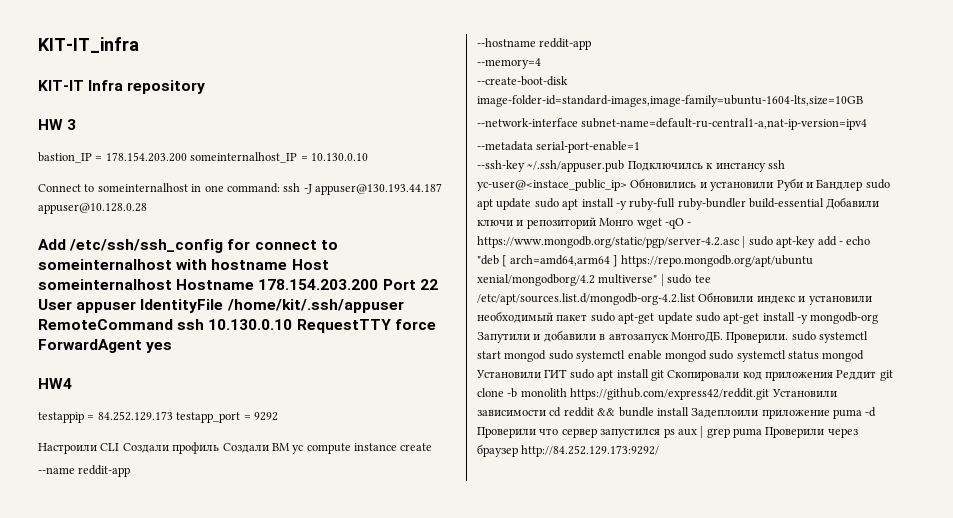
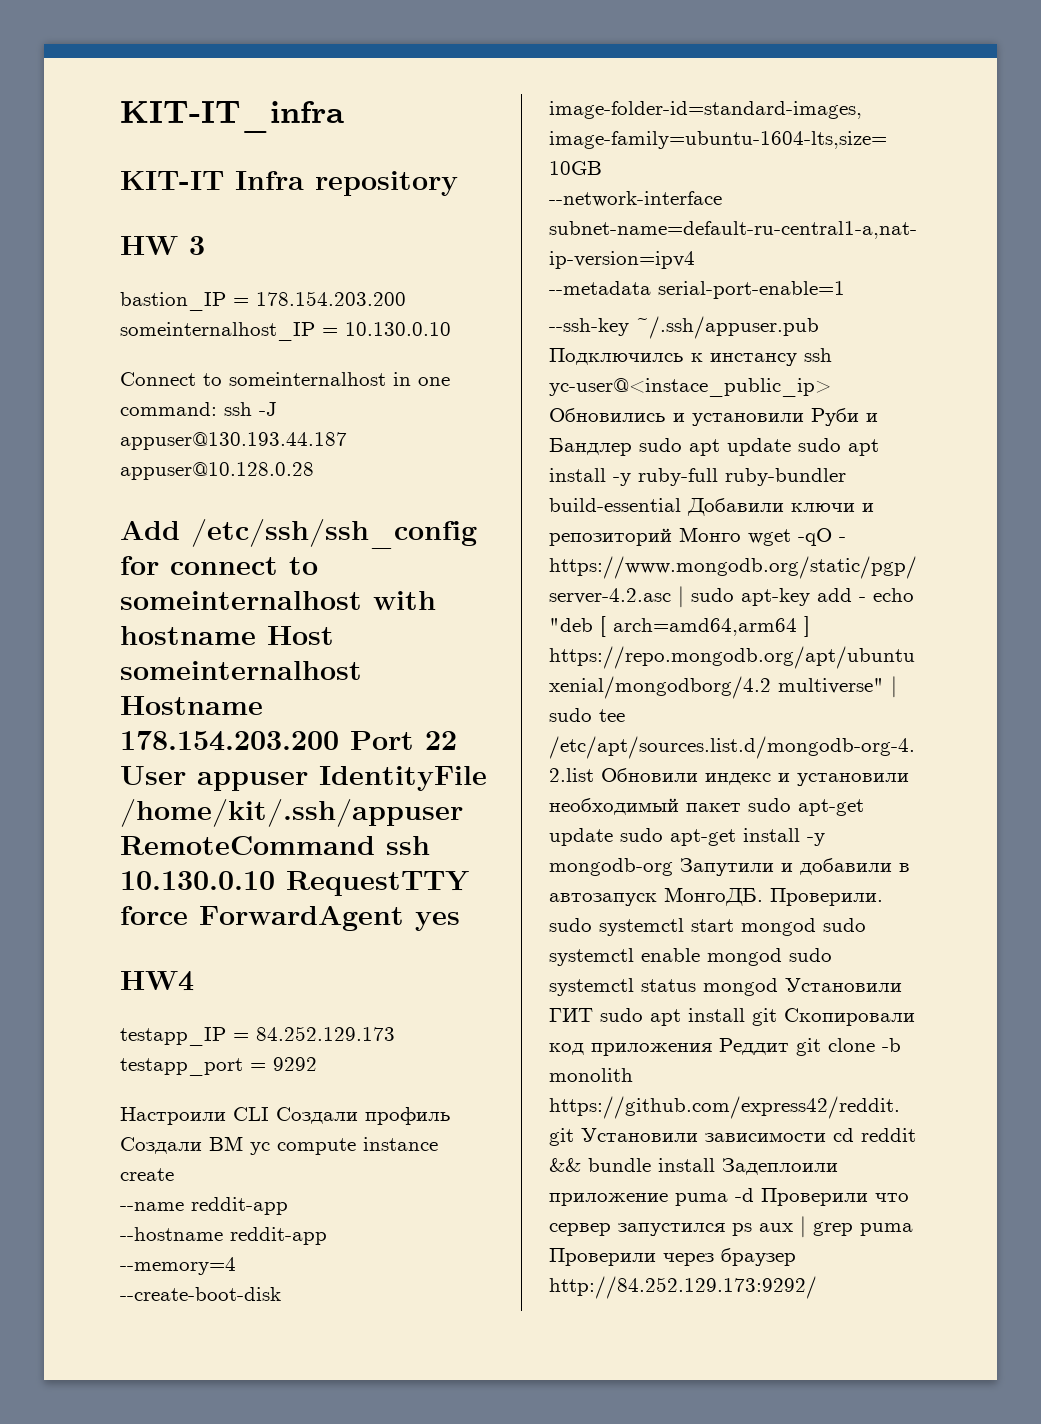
[38,412,84,423] testappip -> [120,1027,226,1046] testapp_IP

